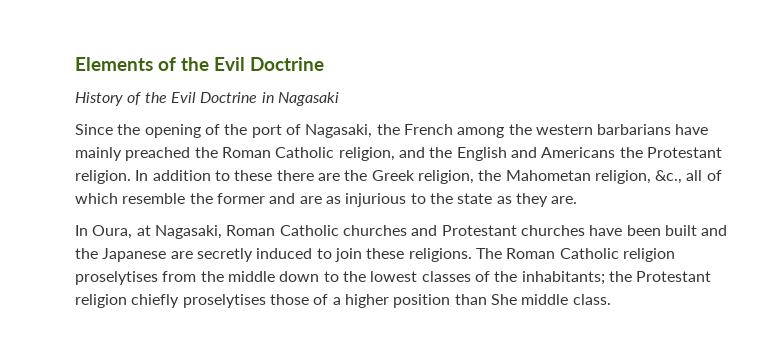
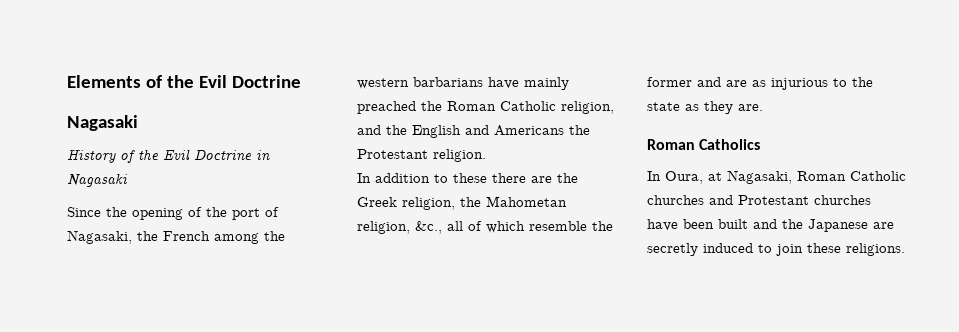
(324, 64) none -> [67,115,138,131] // Nagasaki
(131, 177) none -> (486, 155) //
(578, 200) none -> [647,139,761,150] // Roman Catholics
[475,248,675,262] [75,271,712,285] [75,294,611,308] The Roman Catholic religion proselytises from the middle down to the lowest classes of the inhabitants; the Protestant religion chiefly proselytises those of a higher position than She middle class. -> (905, 249) none

